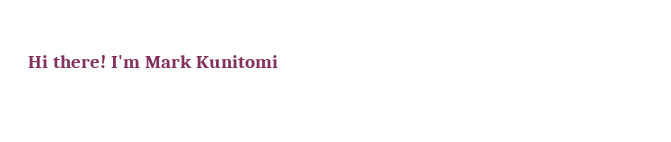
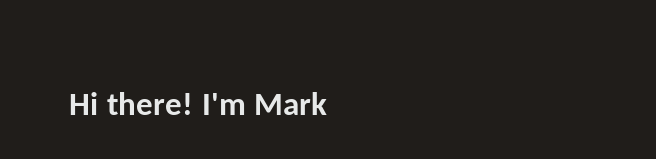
[195,55,278,68] Kunitomi -> (328, 103) none

